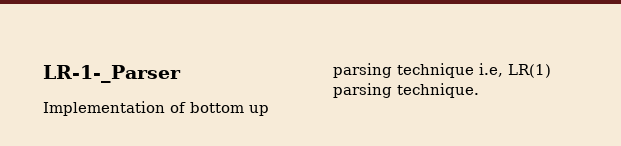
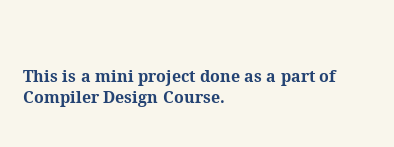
[43,65,181,83] [43,101,269,116] [333,63,551,78] [333,83,479,98] LR-1-_Parser // Implementation of bottom up parsing technique i.e, LR(1) parsing technique. -> [23,70,337,86] [23,91,225,107] This is a mini project done as a part of Compiler Design Course.

